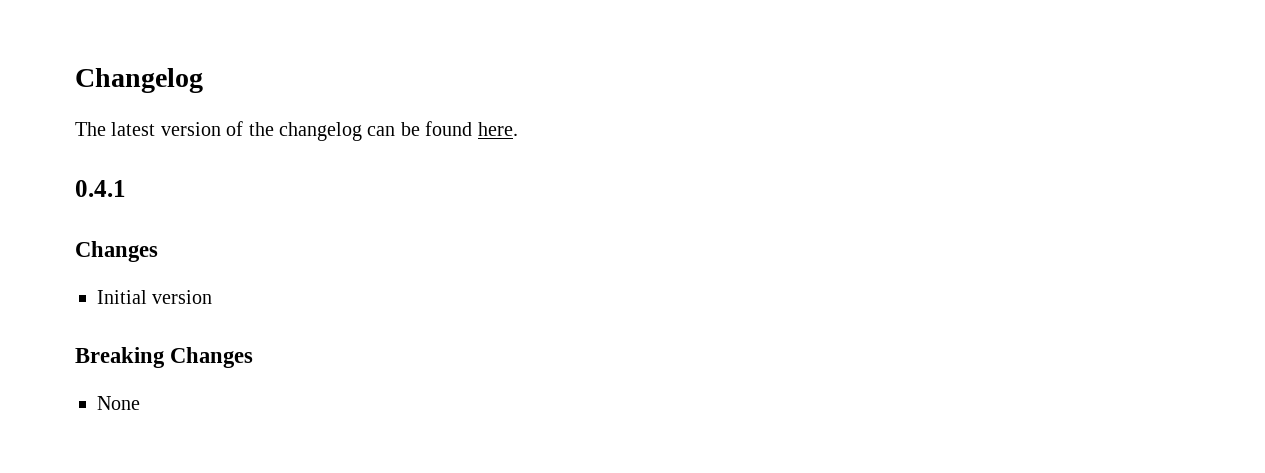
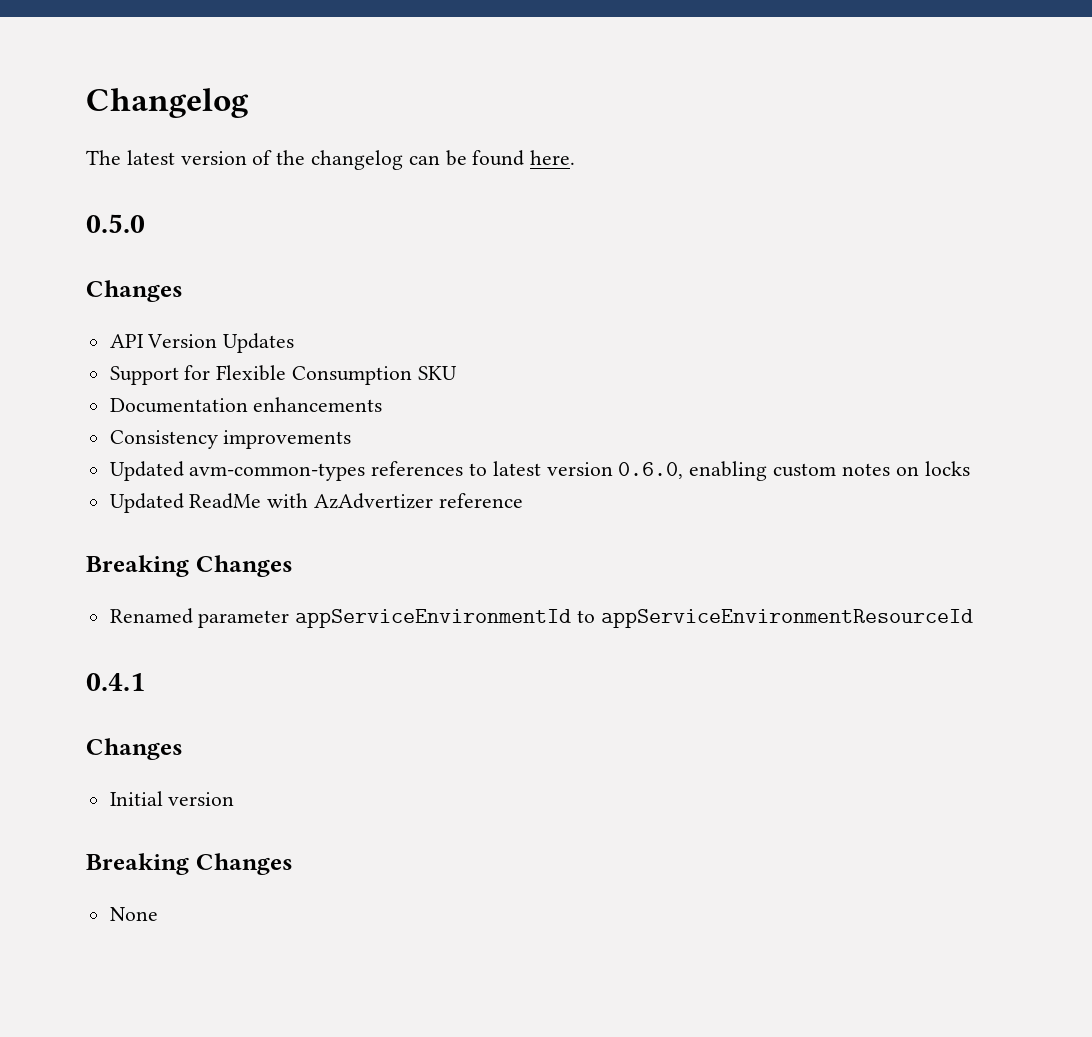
(518, 129) none -> [86,214,145,233] [86,280,183,302] [109,333,295,353] [109,365,457,385] [109,397,383,413] [109,430,352,449] [109,461,970,481] [109,493,523,513] [86,555,293,577] [109,608,973,628] // 0.5.0 // Changes // API Version Updates // Support for Flexible Consumption SKU // Documentation enhancements // Consistency improvements // Updated avm-common-types references to latest version 0.6.0, enabling custom notes on locks // Updated ReadMe with AzAdvertizer reference // Breaking Changes // Renamed parameter appServiceEnvironmentId to appServiceEnvironmentResourceId

